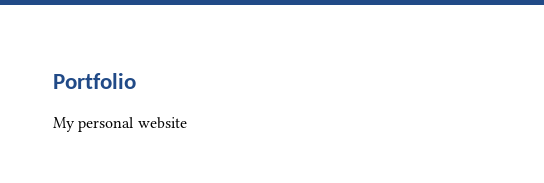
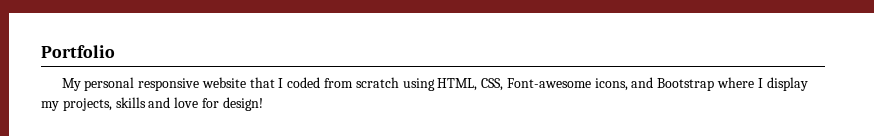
[137,117,187,129] website -> [138,77,808,91] [41,97,263,111] responsive website that I coded from scratch using HTML, CSS, Font-awesome icons, and Bootstrap where I display my projects, skills and love for design!

